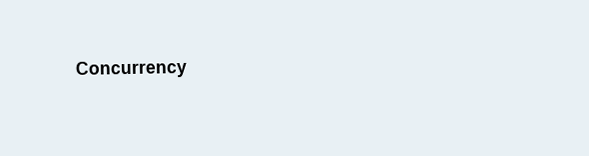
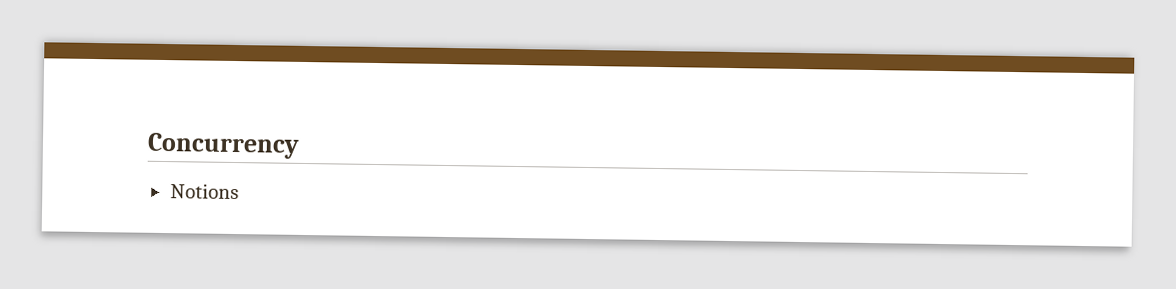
(187, 69) none -> [169,183,239,200] // Notions

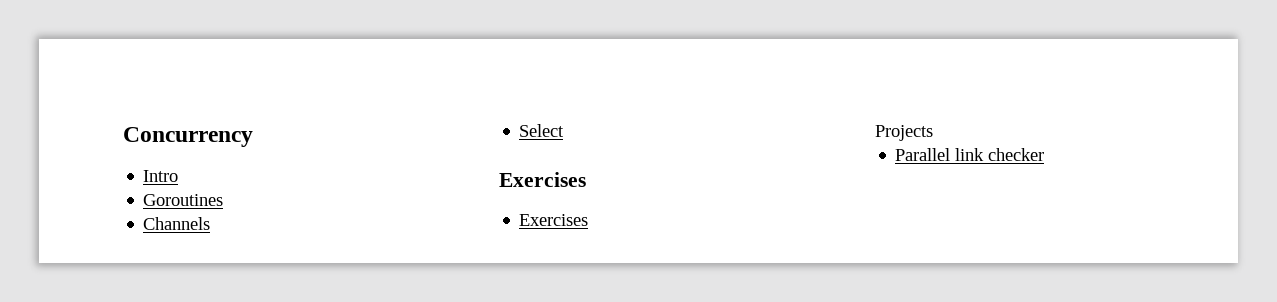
[169,183,239,200] Notions -> [143,170,179,182] [143,194,224,206] [143,217,211,230] [519,124,565,137] [499,172,586,187] [519,214,589,226] [875,125,933,141] [895,148,1045,161] Intro // Goroutines // Channels // Select // Exercises // Exercises // Projects // Parallel link checker

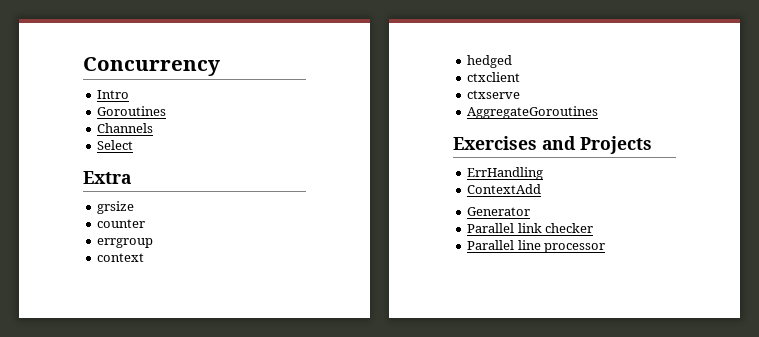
[499,172,586,187] [519,214,589,226] [875,125,933,141] Exercises // Exercises // Projects -> [83,171,131,184] [97,201,135,214] [97,219,146,228] [97,238,154,248] [97,253,145,262] [467,55,513,68] [467,72,521,82] [467,90,521,99] [467,106,599,119] [453,136,652,154] [467,167,544,180] [467,184,542,194] [467,207,531,216] Extra // grsize // counter // errgroup // context // hedged // ctxclient // ctxserve // AggregateGoroutines // Exercises and Projects // ErrHandling // ContextAdd // Generator
(1045, 154) none -> [467,240,606,253] // Parallel line processor

